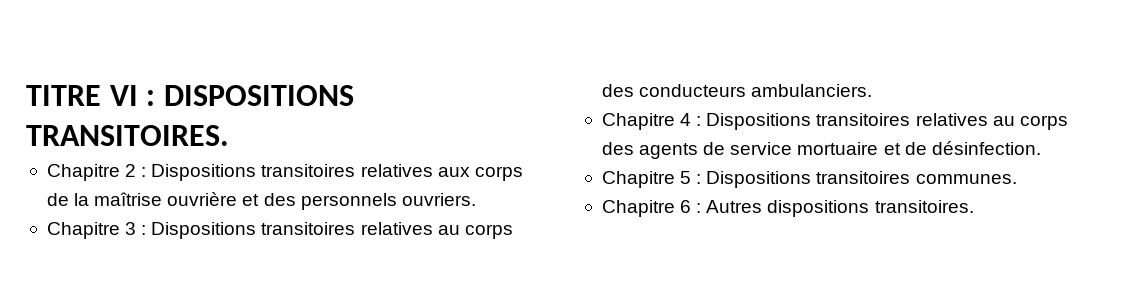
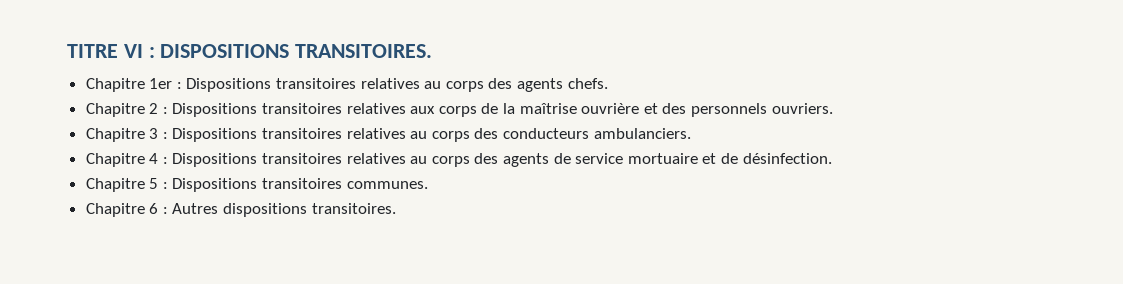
(229, 135) none -> [85,78,608,92] // Chapitre 1er : Dispositions transitoires relatives au corps des agents chefs.

